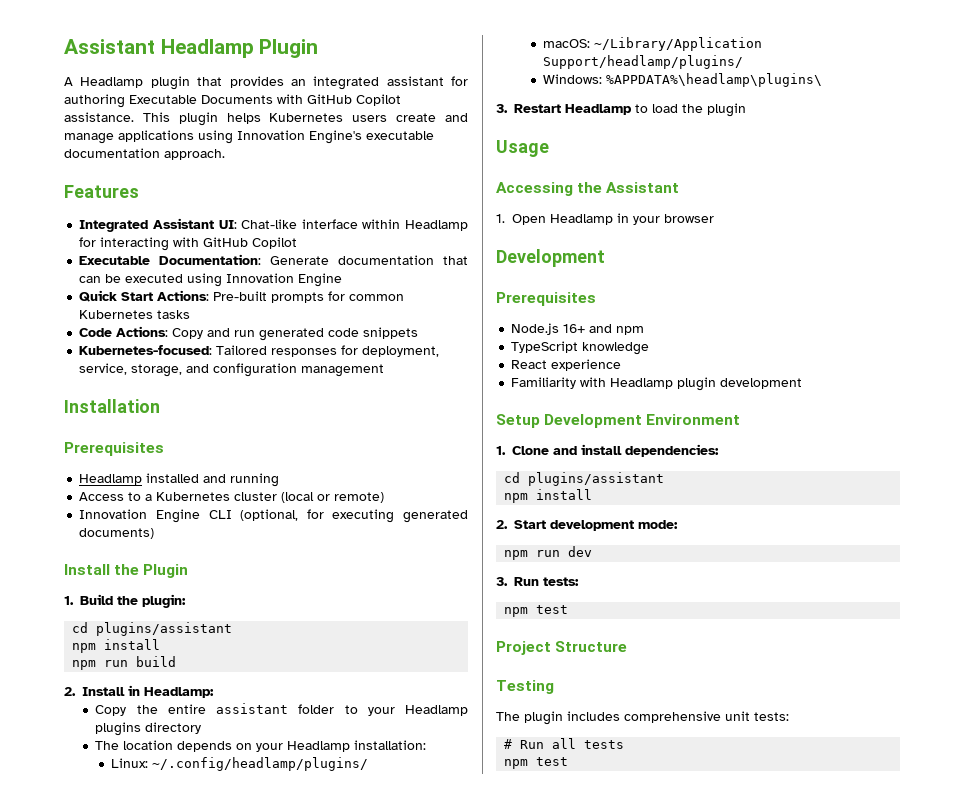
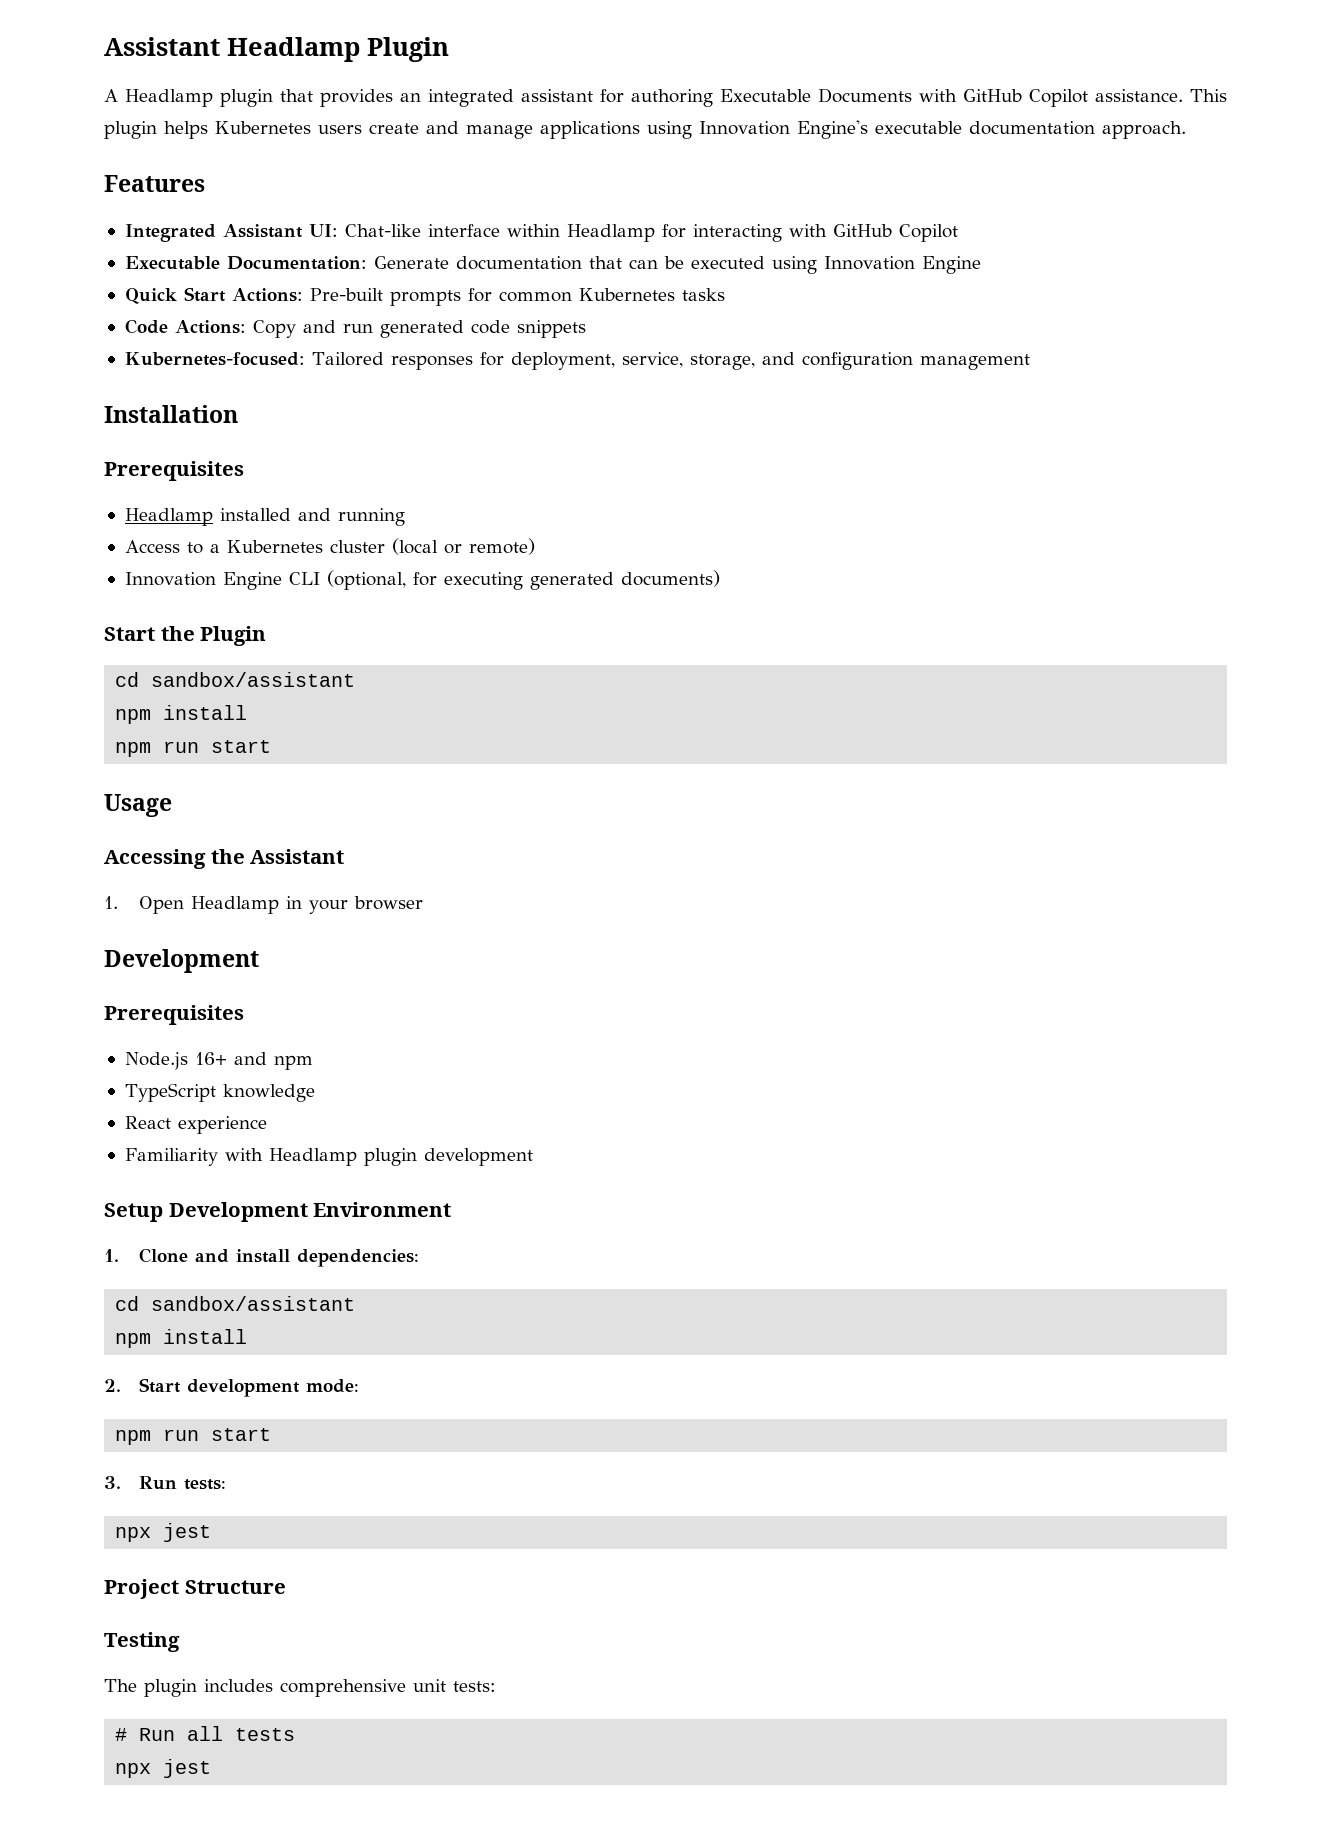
[64,564,110,575] Install -> [104,627,155,641] Start
[64,594,186,608] [72,622,233,636] // 1. Build the plugin: // cd plugins/assistant -> [115,672,356,687] // cd sandbox/assistant
[136,656,177,667] [64,685,214,698] [95,703,468,716] [95,722,202,736] [95,740,427,752] [111,757,369,771] [543,37,763,51] [543,55,744,69] [543,73,823,87] [496,103,746,117] build // 2. Install in Headlamp: // Copy the entire assistant folder to your Headlamp plugins directory // The location depends on your Headlamp installation: // Linux: ~/.config/headlamp/plugins/ // macOS: ~/Library/Application Support/headlamp/plugins/ // Windows: %APPDATA%\headlamp\plugins\ // 3. Restart Headlamp to load the plugin -> [211,740,272,753] start
[528,472,665,486] plugins/assistant -> [151,1296,356,1311] sandbox/assistant
[568,546,593,557] dev -> [211,1428,272,1441] start
[504,605,569,617] npm test -> [115,1523,212,1542] npx jest
[504,757,569,769] npm test -> [115,1759,212,1778] npx jest

